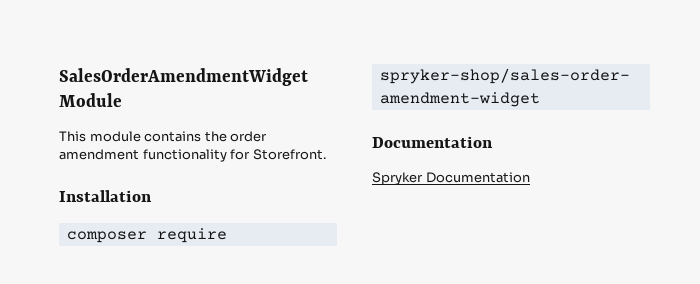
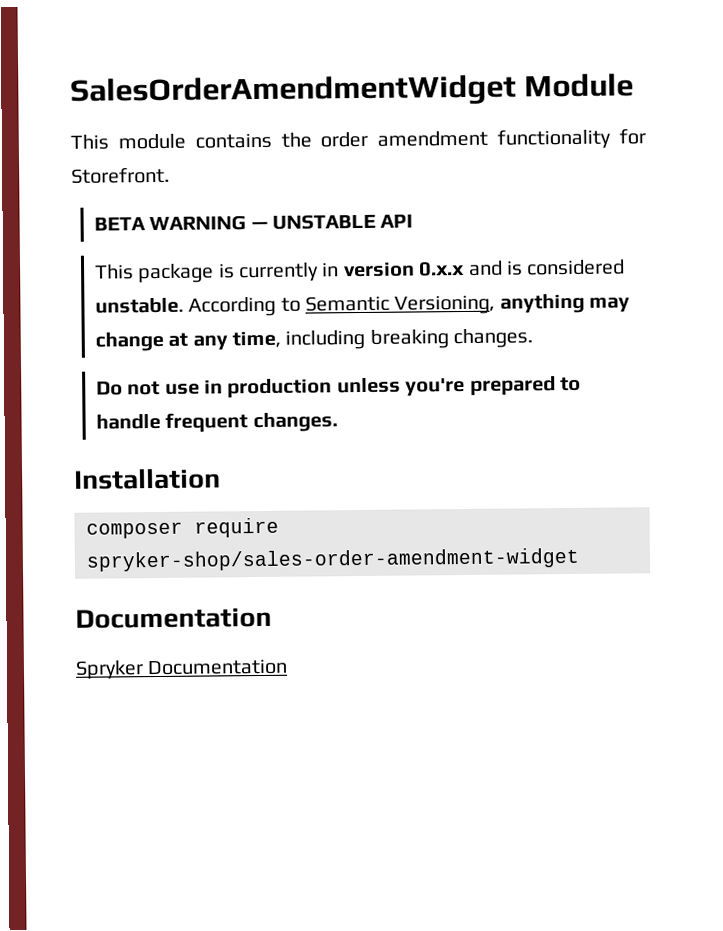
(326, 154) none -> [93,213,414,232] [94,259,626,284] [94,293,631,317] [94,328,534,352] [95,376,581,399] [95,412,338,433] // BETA WARNING — UNSTABLE API // This package is currently in version 0.x.x and is considered unstable. According to Semantic Versioning, anything may change at any time, including breaking changes. // Do not use in production unless you're prepared to handle frequent changes.

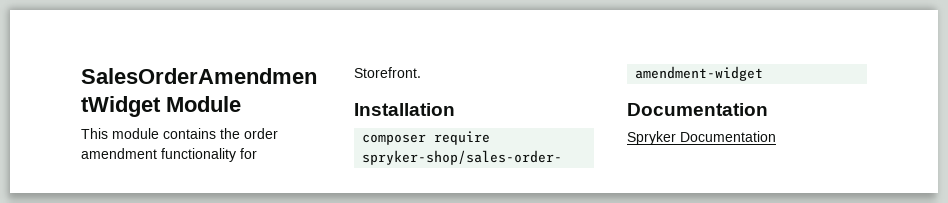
[93,213,414,232] [94,259,626,284] [94,293,631,317] [94,328,534,352] [95,376,581,399] [95,412,338,433] // BETA WARNING — UNSTABLE API // This package is currently in version 0.x.x and is considered unstable. According to Semantic Versioning, anything may change at any time, including breaking changes. // Do not use in production unless you're prepared to handle frequent changes. -> (421, 72) none

